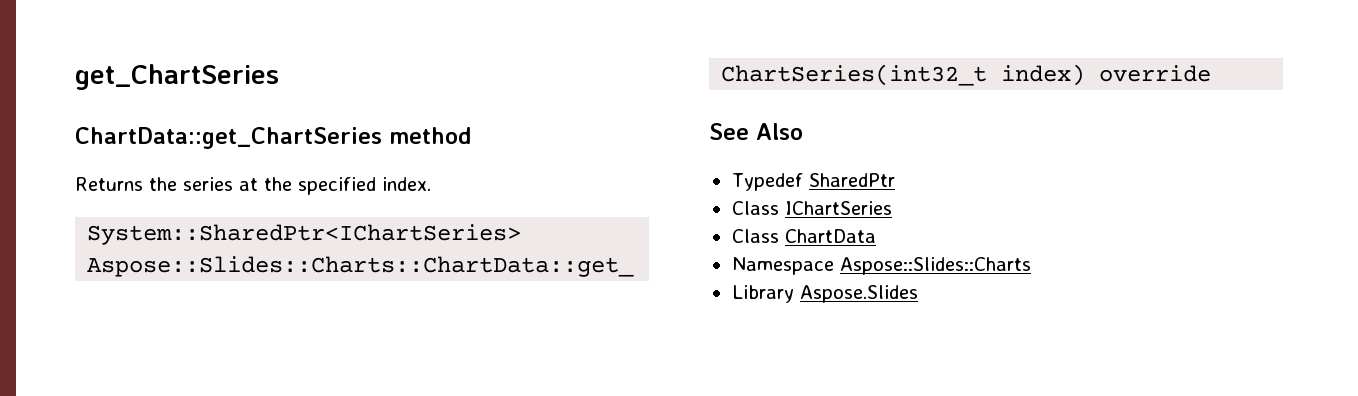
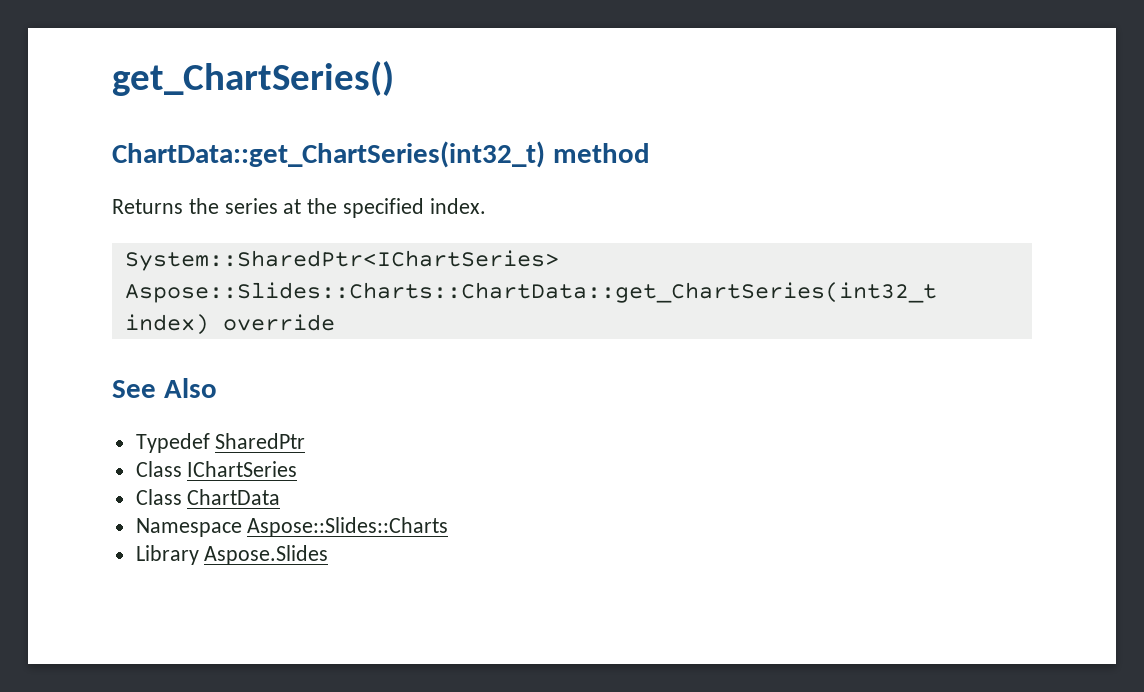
[75,64,279,90] [75,127,382,149] get_ChartSeries // ChartData::get_ChartSeries -> [112,61,394,96] [112,141,545,168] get_ChartSeries() // ChartData::get_ChartSeries(int32_t)

